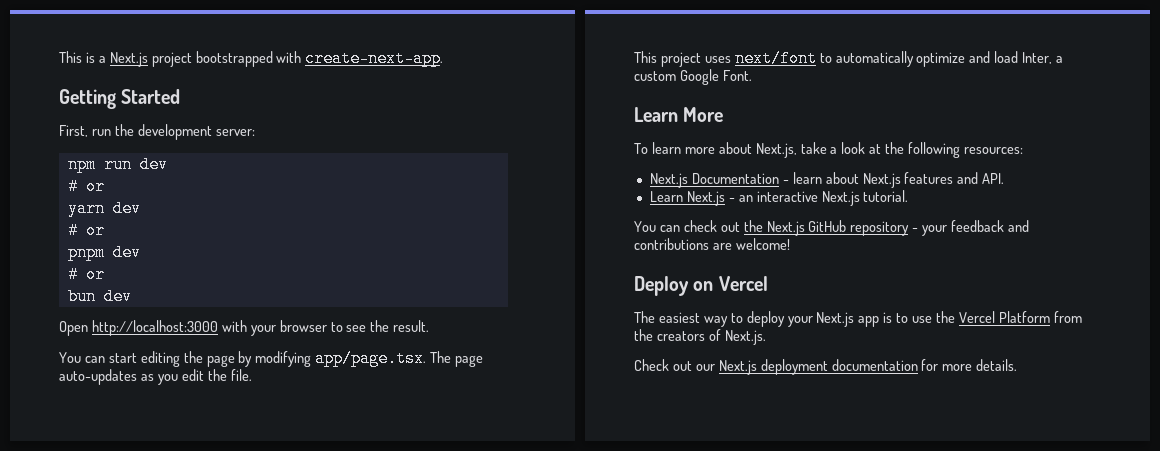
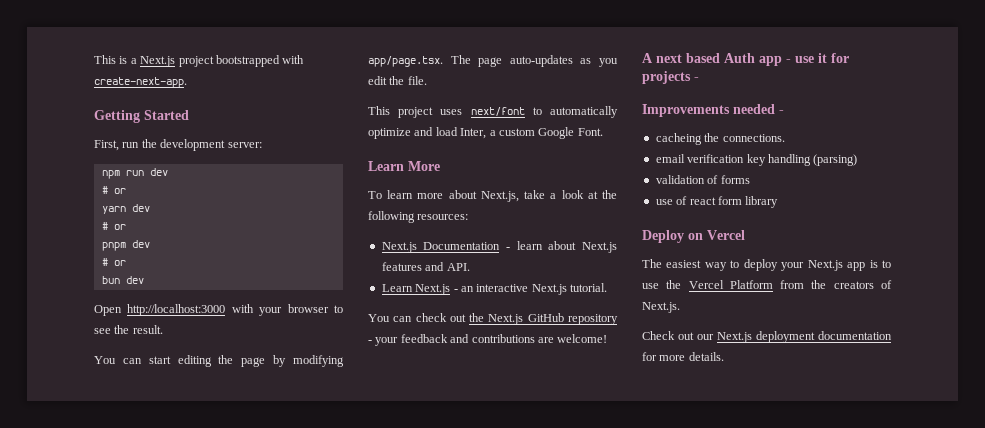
(790, 244) none -> [642,53,849,66] [642,71,699,84] [642,104,784,117] [655,133,785,145] [655,154,858,166] [655,175,750,184] [655,196,779,208] // A next based Auth app - use it for projects - // Improvements needed - // cacheing the connections. // email verification key handling (parsing) // validation of forms // use of react form library

